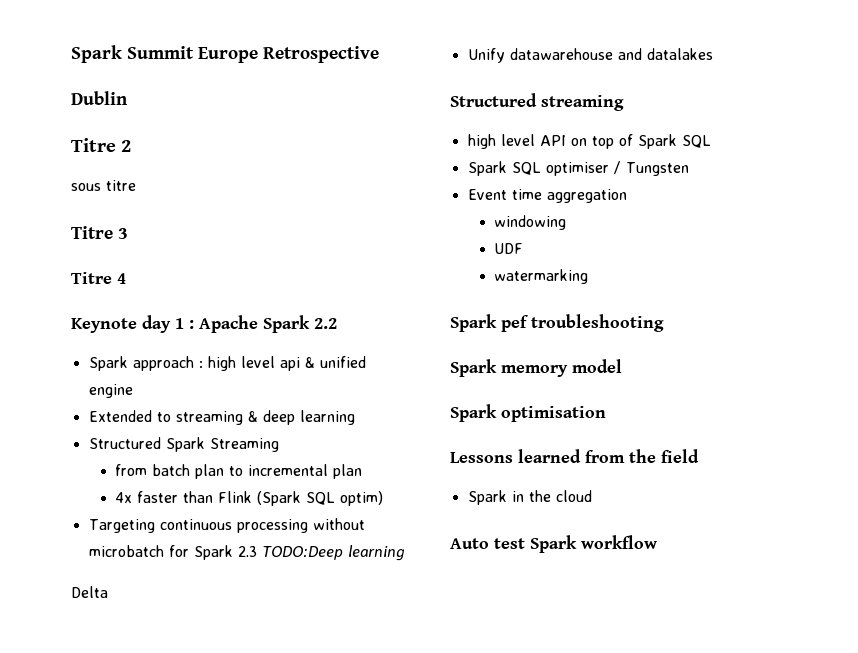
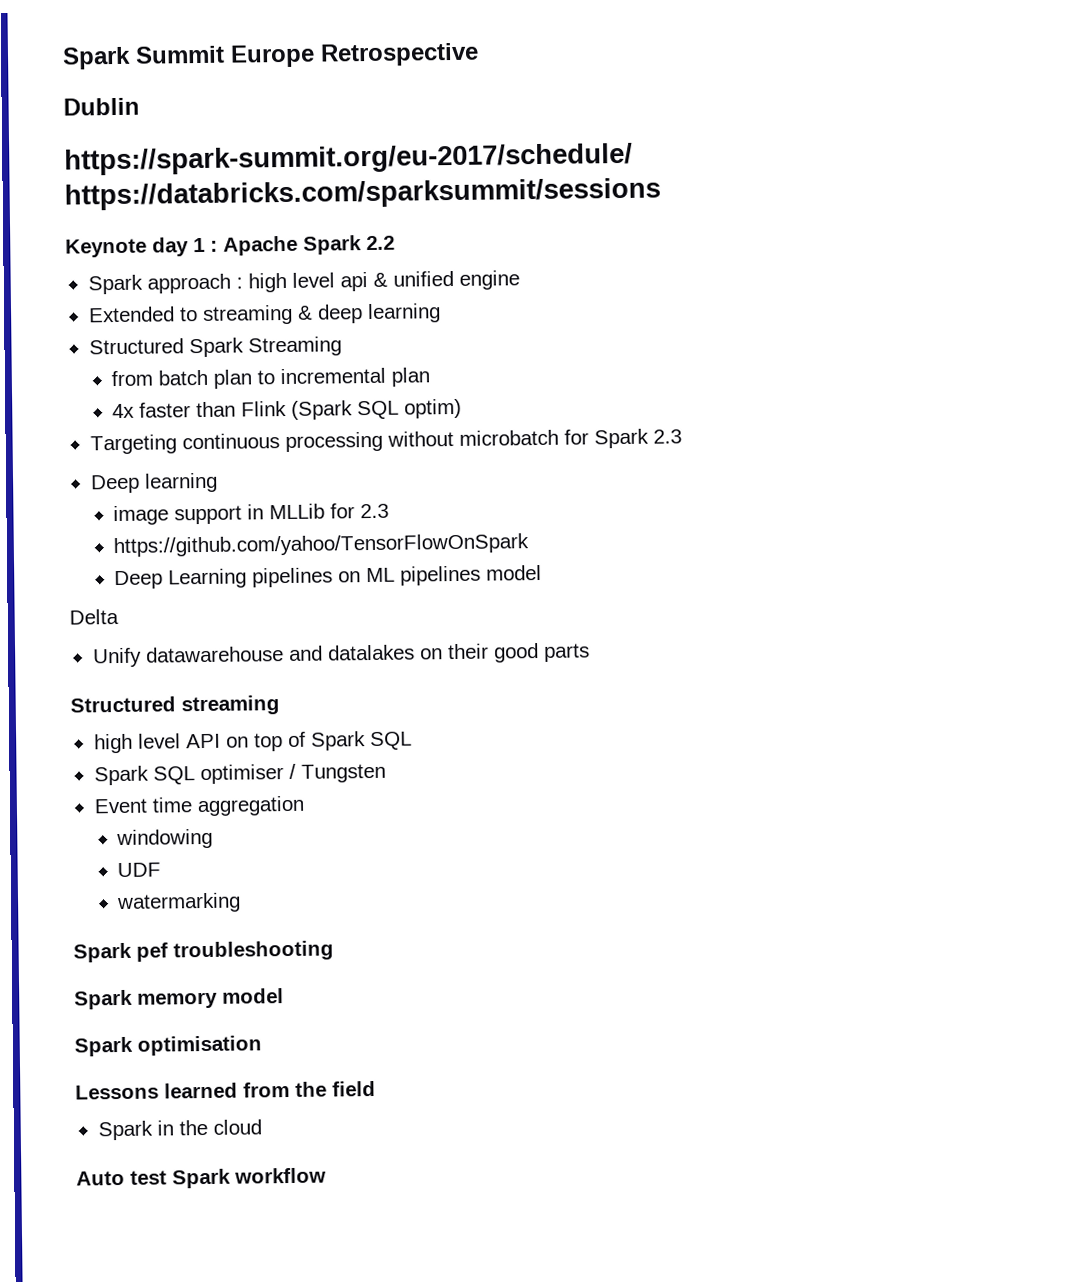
[71,138,132,152] [71,180,136,191] [71,226,128,239] [71,272,126,284] Titre 2 // sous titre // Titre 3 // Titre 4 -> [64,142,633,176] [64,177,661,211] https://spark-summit.org/eu-2017/schedule/ https://databricks.com/sparksummit/sessions
[261,545,405,561] TODO:Deep learning -> [89,472,218,494] [113,503,390,526] [113,533,530,558] [114,564,543,590] // Deep learning // image support in MLLib for 2.3 // https://github.com/yahoo/TensorFlowOnSpark // Deep Learning pipelines on ML pipelines model
(713, 54) none -> [419,643,590,663] on their good parts

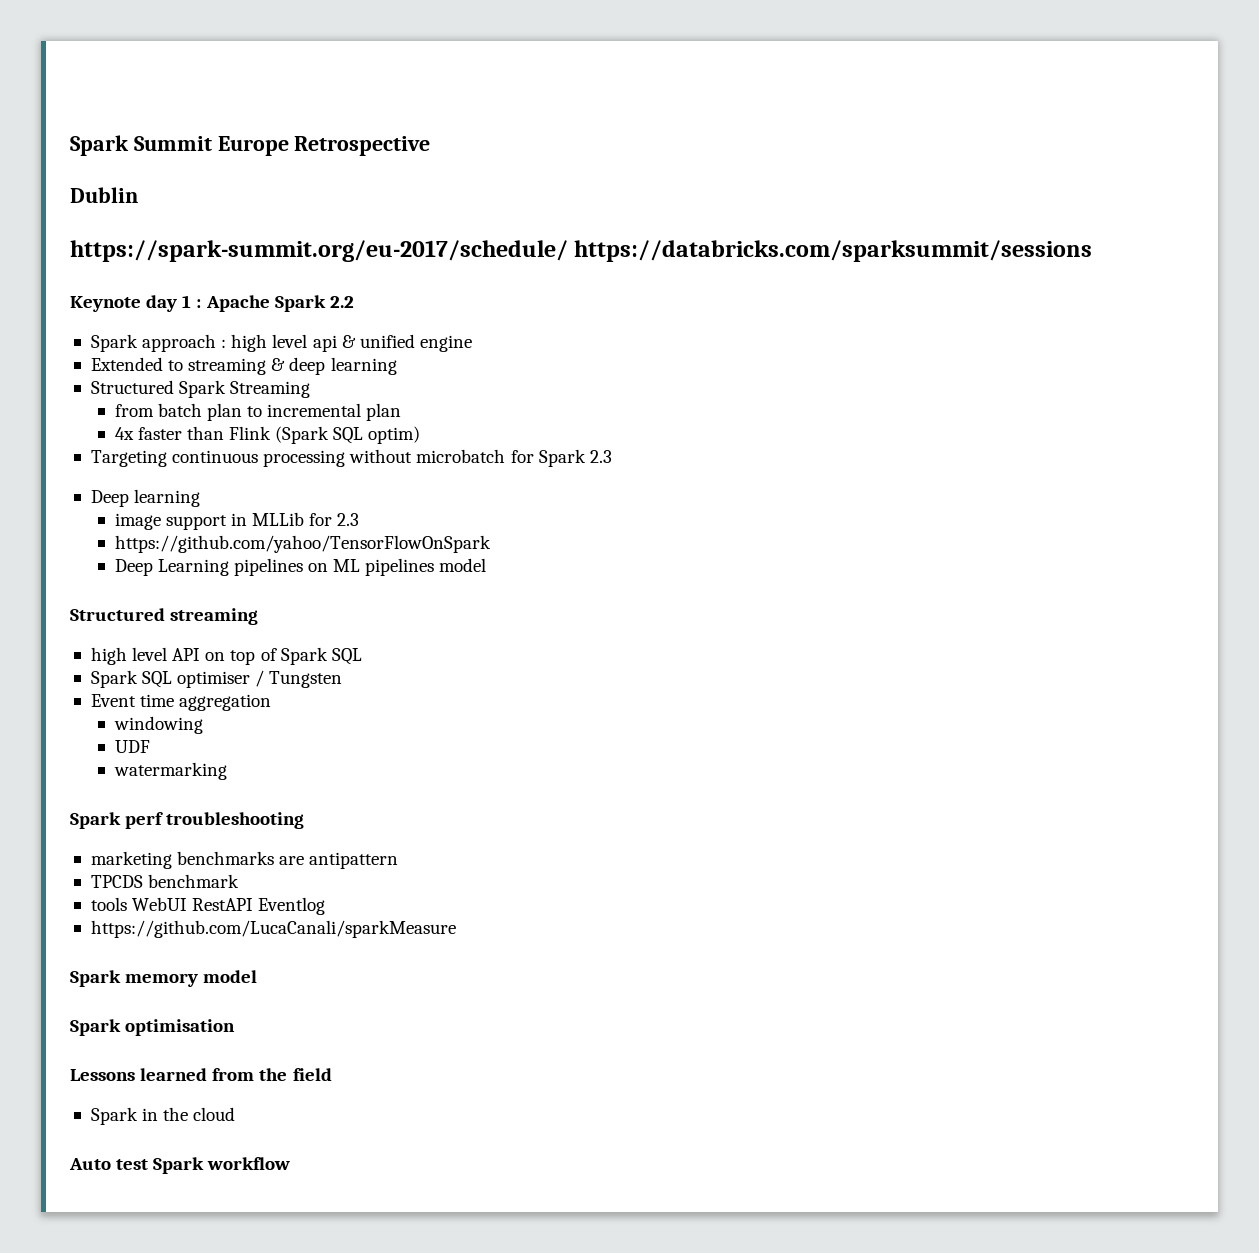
[69,608,119,625] [92,643,590,668] // Delta // Unify datawarehouse and datalakes on their good parts -> (487, 565) none
[136,942,168,962] pef -> [125,812,164,829] perf
(334, 951) none -> [90,851,399,869] [90,874,240,888] [90,897,326,915] [90,920,456,938] // marketing benchmarks are antipattern // TPCDS benchmark // tools WebUI RestAPI Eventlog // https://github.com/LucaCanali/sparkMeasure

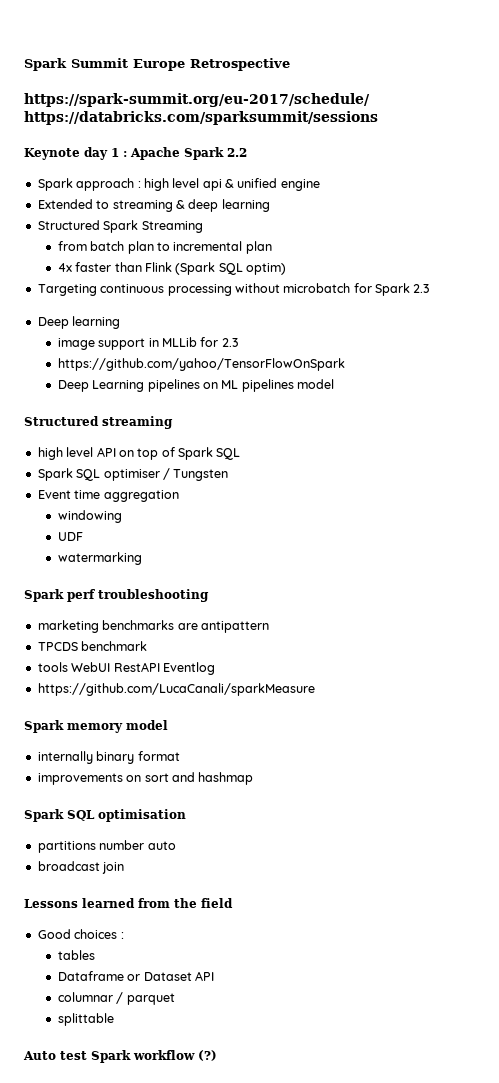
[70,187,138,203] // Dublin -> (290, 64) none
[70,1019,121,1036] // Spark -> [37,751,180,764] [37,772,254,785] [24,809,95,822] // internally binary format // improvements on sort and hashmap // Spark SQL
(236, 1027) none -> [37,840,176,853] [37,861,125,874] // partitions number auto // broadcast join
[90,1107,236,1125] Spark in the cloud -> [37,929,124,939] [57,950,95,960] [57,971,214,981] [57,992,175,1005] [57,1013,114,1026] Good choices : // tables // Dataframe or Dataset API // columnar / parquet // splittable
(291, 1163) none -> [198,1050,217,1061] (?)

